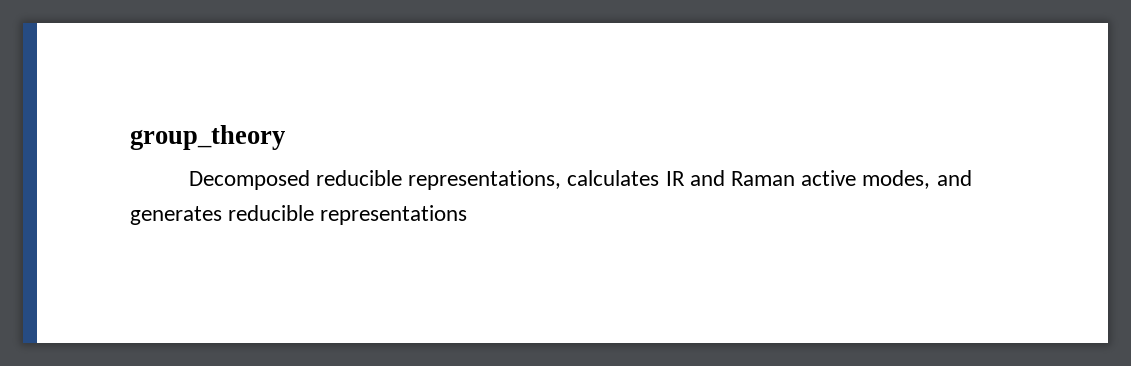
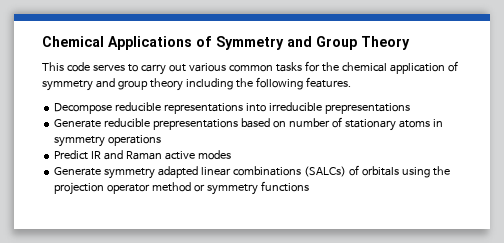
[130,125,285,150] [188,170,972,190] [130,205,468,225] group_theory // Decomposed reducible representations, calculates IR and Raman active modes, and generates reducible representations -> [42,36,410,50] [42,61,458,75] [42,77,351,91] [54,102,410,114] [54,117,443,131] [54,135,162,147] [54,150,231,160] [54,165,450,179] [54,181,309,195] Chemical Applications of Symmetry and Group Theory // This code serves to carry out various common tasks for the chemical application of symmetry and group theory including the following features. // Decompose reducible representations into irreducible prepresentations // Generate reducible prepresentations based on number of stationary atoms in symmetry operations // Predict IR and Raman active modes // Generate symmetry adapted linear combinations (SALCs) of orbitals using the projection operator method or symmetry functions

